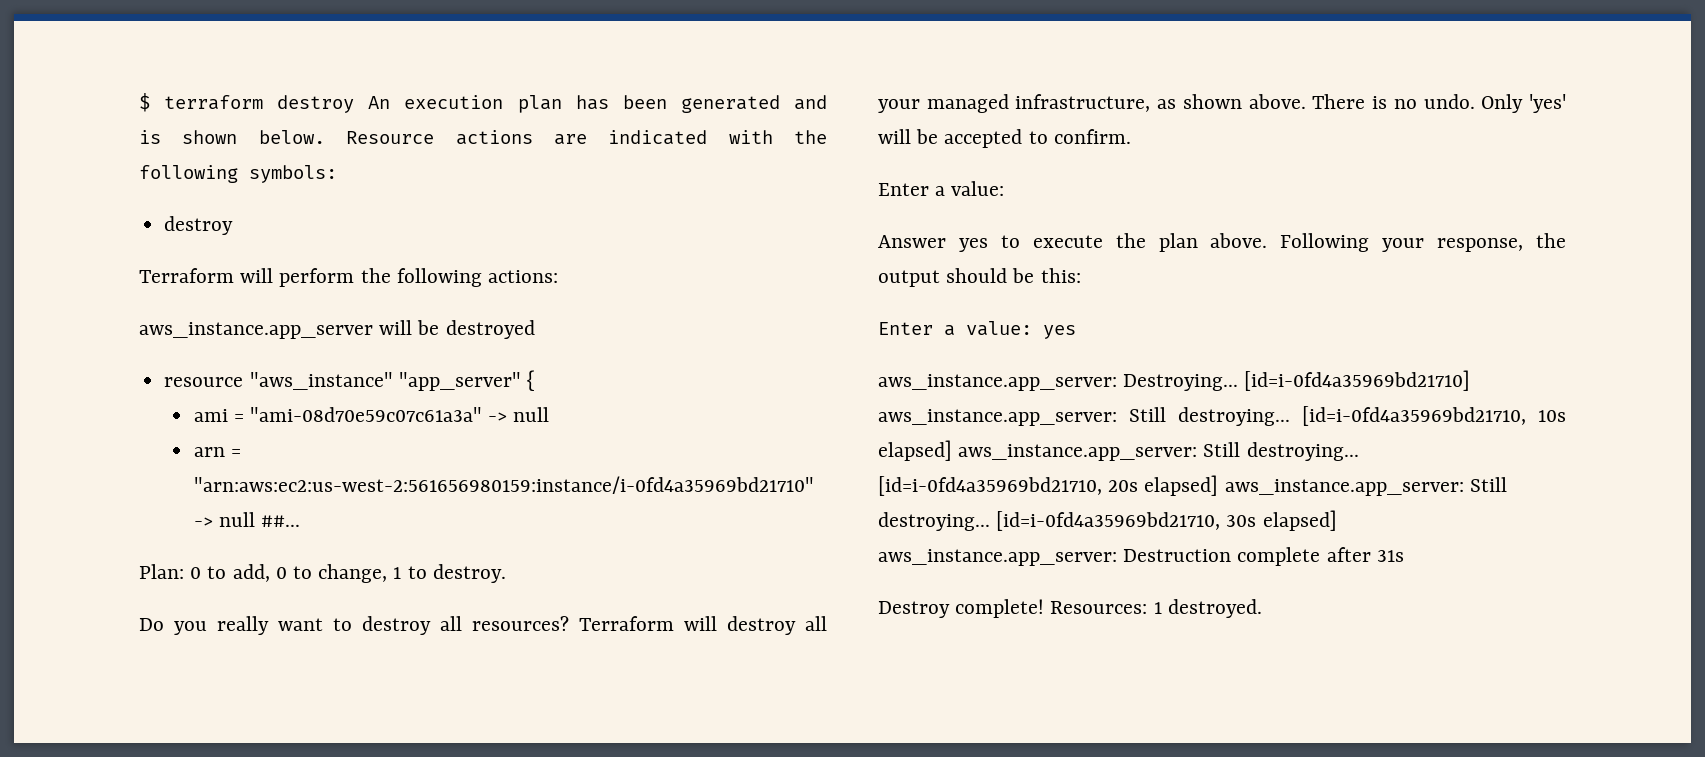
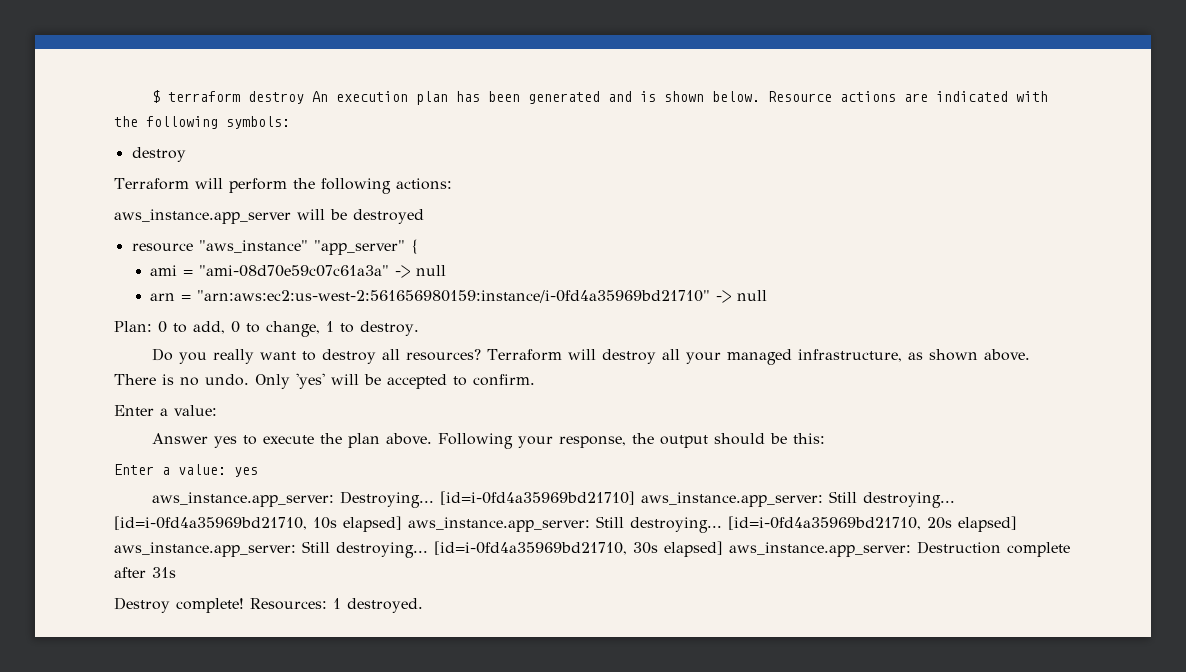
[261,515,301,527] ##... -> (768, 295) none

